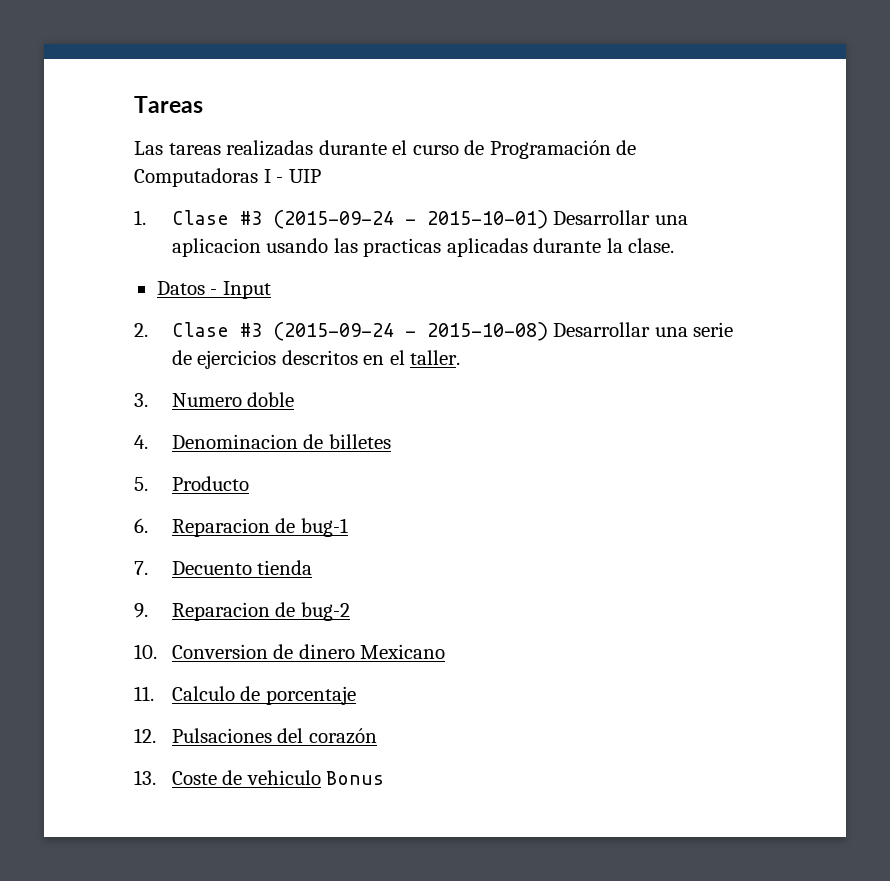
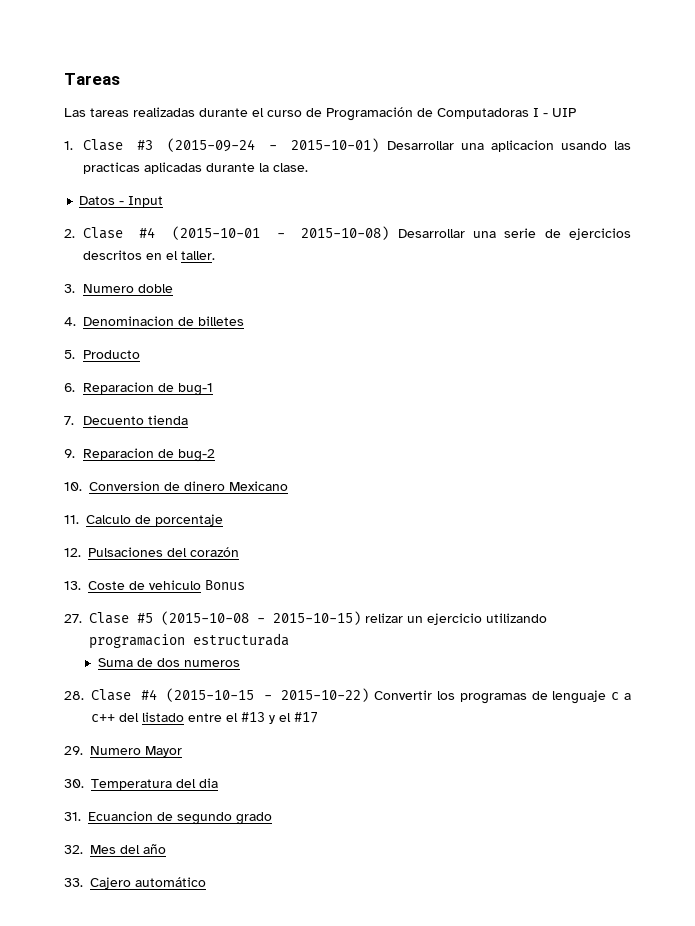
[239,322,394,341] #3 (2015-09-24 -> [139,226,260,240] #4 (2015-10-01
(385, 778) none -> [64,611,547,625] [89,633,289,649] [98,658,241,667] [64,688,631,704] [91,712,318,724] [64,746,182,757] [64,778,218,790] [64,811,272,825] [64,844,166,854] [64,877,206,889] // 27. Clase #5 (2015-10-08 - 2015-10-15) relizar un ejercicio utilizando programacion estructurada // Suma de dos numeros // 28. Clase #4 (2015-10-15 - 2015-10-22) Convertir los programas de lenguaje c a c++ del listado entre el #13 y el #17 // 29. Numero Mayor // 30. Temperatura del dia // 31. Ecuancion de segundo grado // 32. Mes del año // 33. Cajero automático

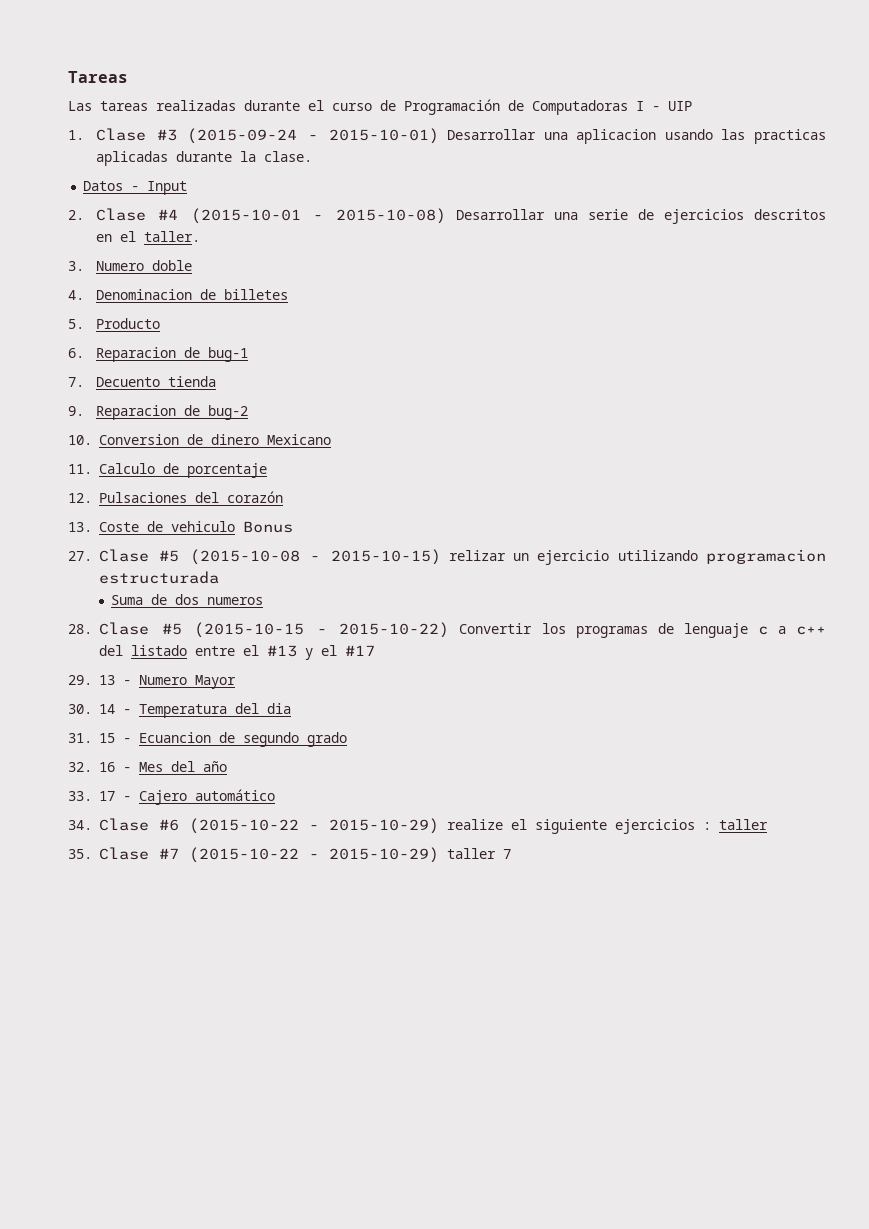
[140,689,157,700] #4 -> [161,623,182,635] #5
(83, 750) none -> [99,675,131,685] 13 -
(84, 783) none -> [99,704,131,714] 14 -
(81, 816) none -> [99,733,131,743] 15 -
(83, 849) none -> [99,762,131,772] 16 -
(83, 882) none -> [99,791,131,801] 17 -
(206, 882) none -> [68,818,768,834] [68,847,511,863] // 34. Clase #6 (2015-10-22 - 2015-10-29) realize el siguiente ejercicios : taller // 35. Clase #7 (2015-10-22 - 2015-10-29) taller 7

